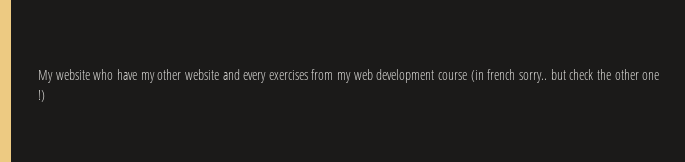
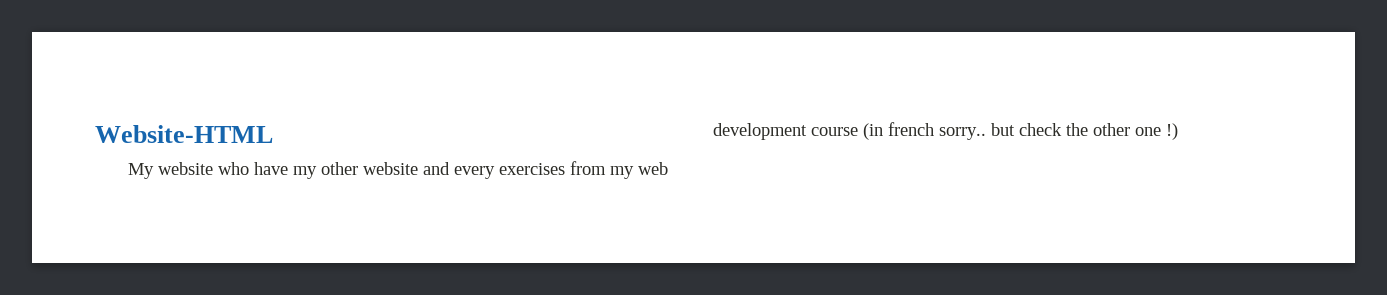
(38, 76) none -> [95,125,273,143] Website-HTML //

